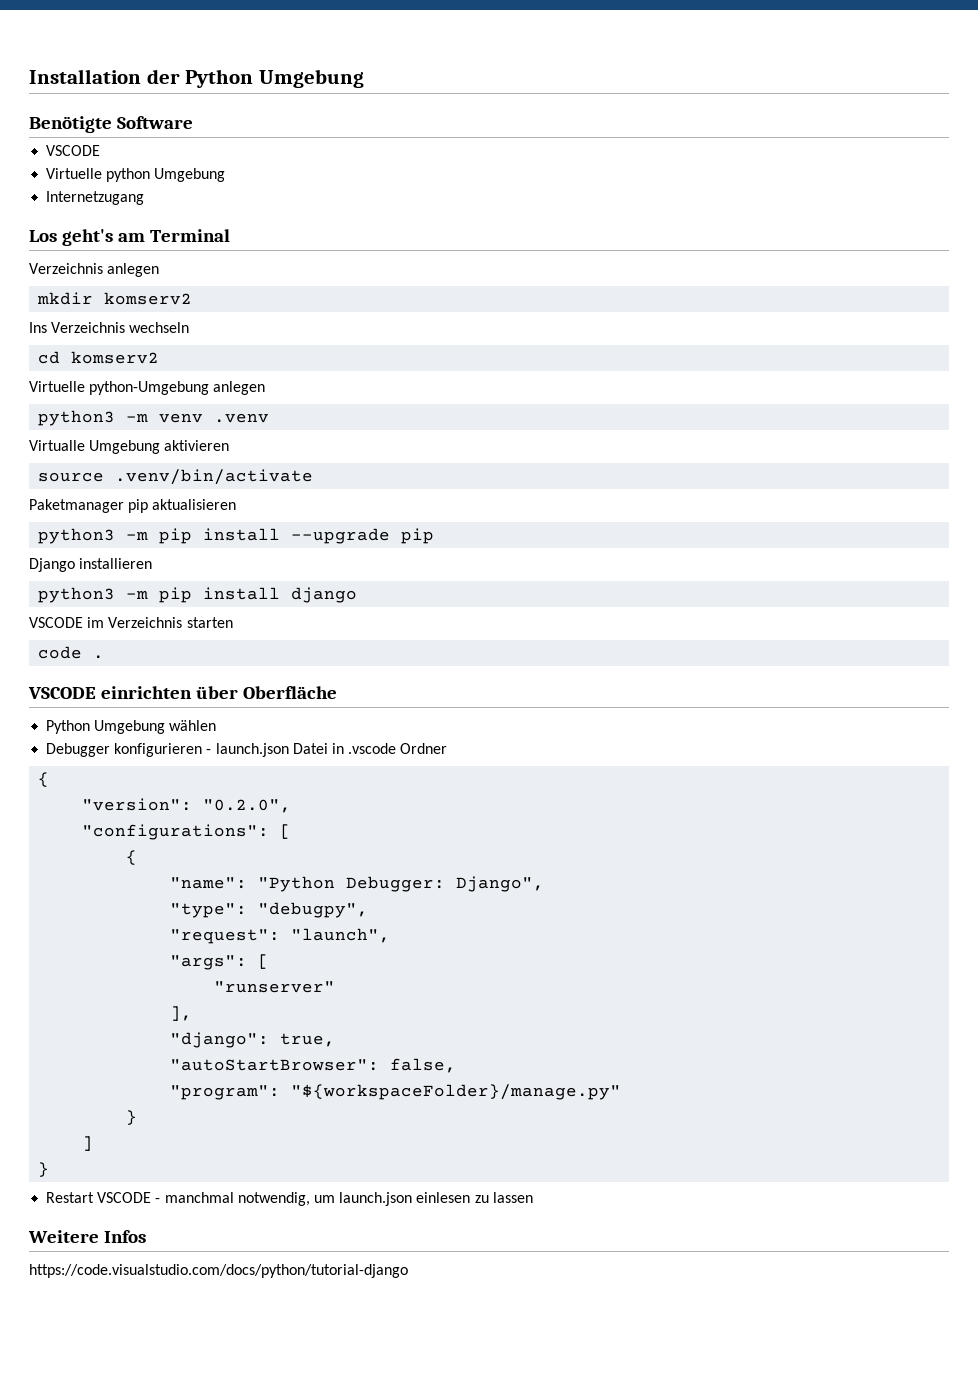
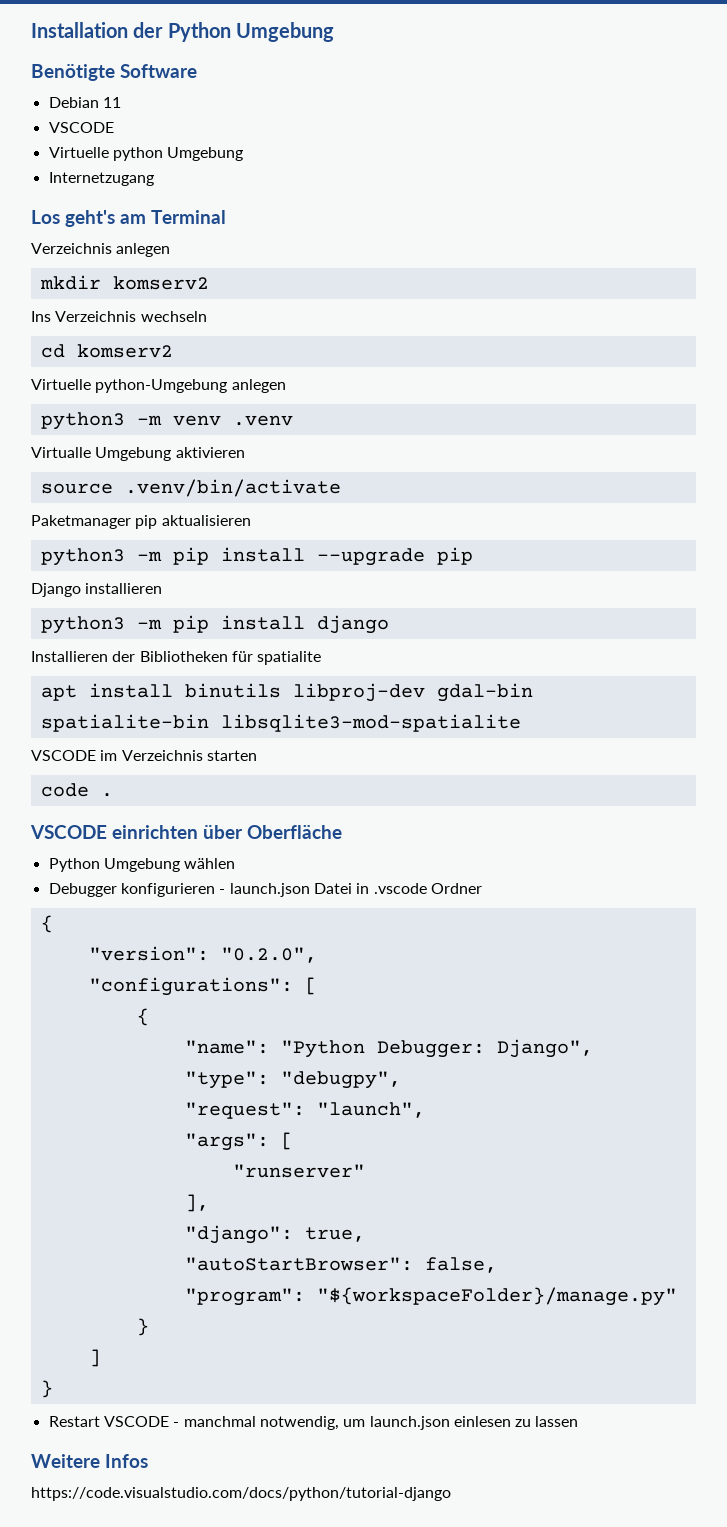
(193, 122) none -> [48,97,121,108] // Debian 11
(358, 595) none -> [31,651,322,665] [40,683,533,702] [40,714,521,732] // Installieren der Bibliotheken für spatialite // apt install binutils libproj-dev gdal-bin spatialite-bin libsqlite3-mod-spatialite

